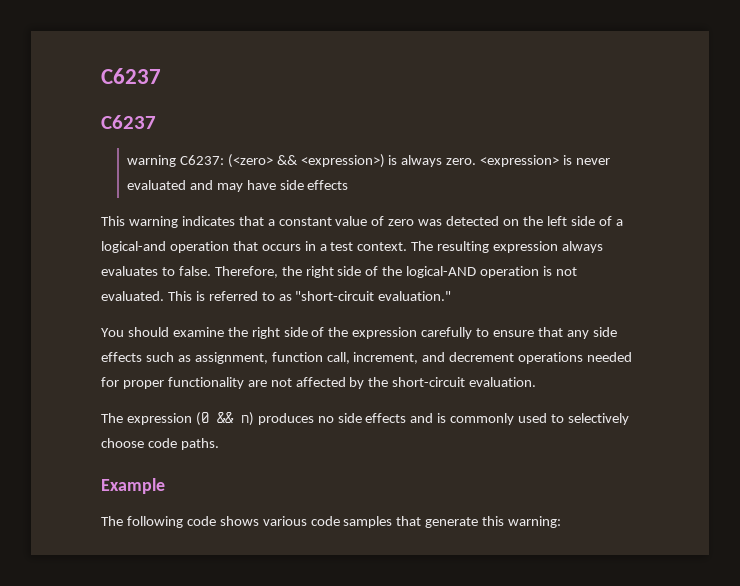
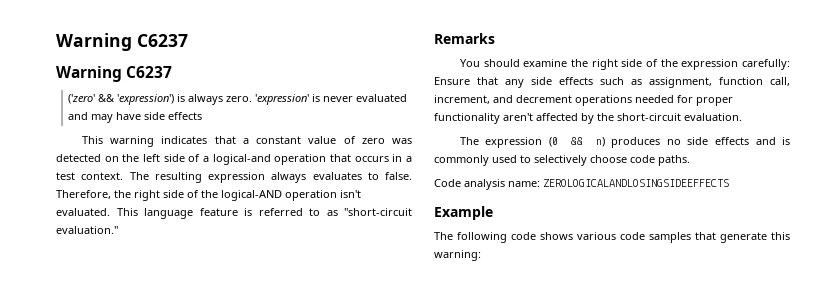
[101,68,161,84] [101,115,156,129] [126,154,385,168] C6237 // C6237 // warning C6237: (<zero> && <expression>) -> [56,33,188,51] [56,66,173,82] [68,94,175,105] Warning C6237 // Warning C6237 // ('zero' && 'expression')
[480,155,560,167] <expression> -> [255,94,310,105] 'expression'
[543,266,577,276] [101,291,192,301] is not evaluated. This -> [340,190,361,198] [56,208,238,219] isn't evaluated. This language feature
(452, 296) none -> [434,33,495,44] // Remarks
[421,327,535,339] carefully to ensure -> [742,59,790,70] [434,77,470,85] carefully: Ensure
[247,378,292,387] are not -> [503,113,533,121] aren't
(219, 444) none -> [434,179,729,190] // Code analysis name: ZEROLOGICALANDLOSINGSIDEEFFECTS

